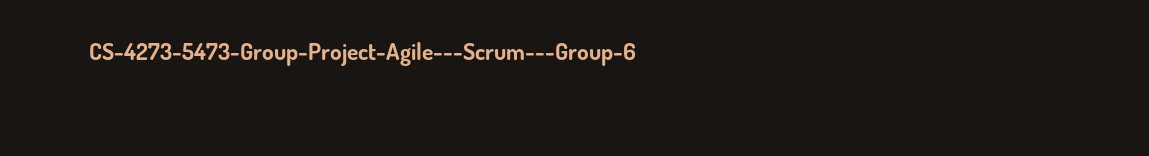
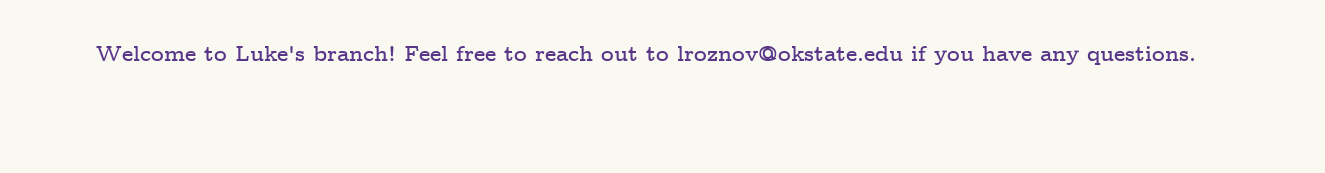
[89,42,636,66] CS-4273-5473-Group-Project-Agile---Scrum---Group-6 -> [96,46,1196,65] Welcome to Luke's branch! Feel free to reach out to lroznov@okstate.edu if you have any questions.

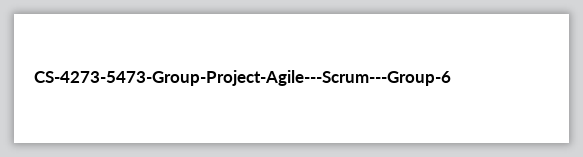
[96,46,1196,65] Welcome to Luke's branch! Feel free to reach out to lroznov@okstate.edu if you have any questions. -> [34,70,451,86] CS-4273-5473-Group-Project-Agile---Scrum---Group-6

